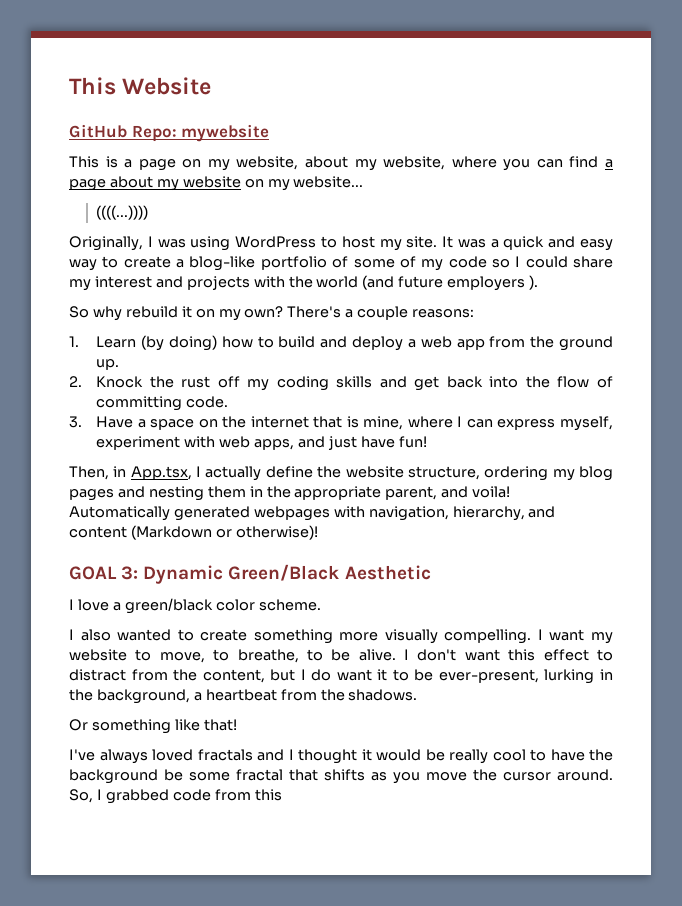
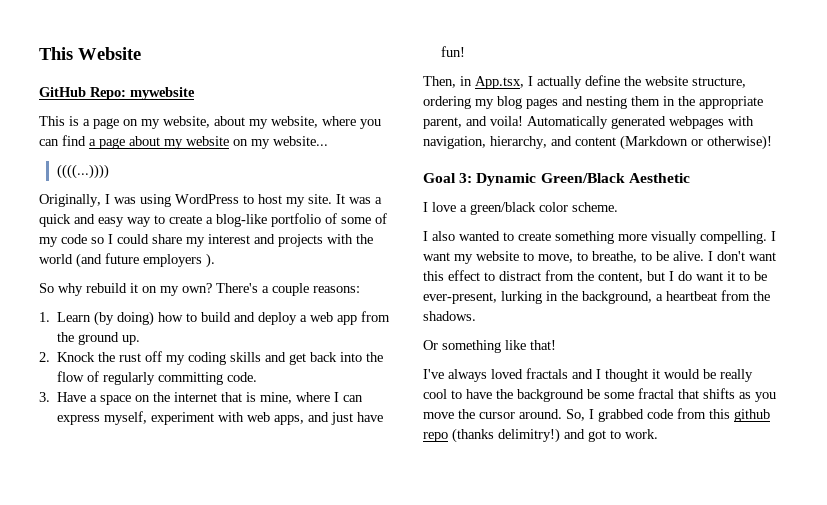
(613, 382) none -> [103,372,156,385] regularly
[69,566,117,580] GOAL -> [423,173,456,183] Goal
(282, 795) none -> [734,409,770,422] [423,428,658,443] github repo (thanks delimitry!) and got to work.

